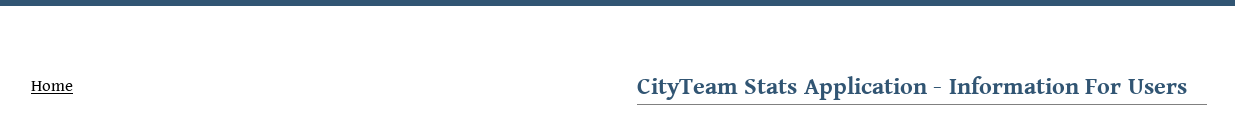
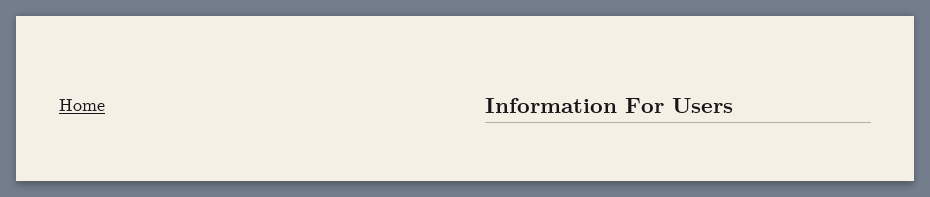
[637,76,943,100] CityTeam Stats Application - -> (105, 105) none

